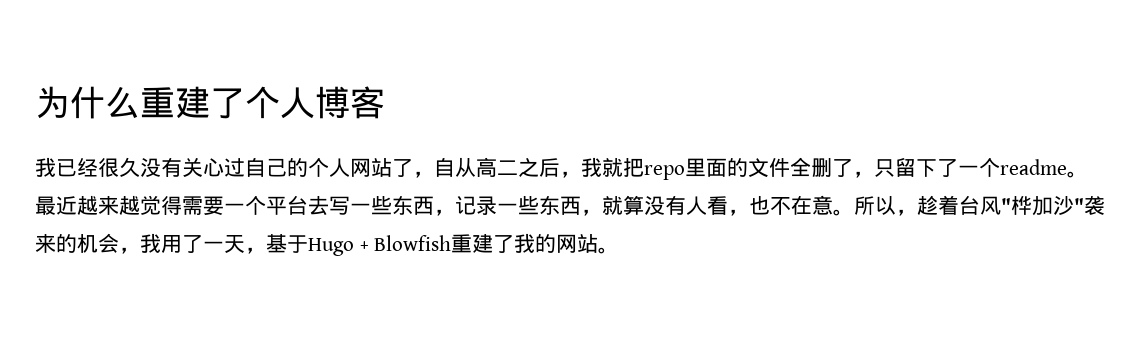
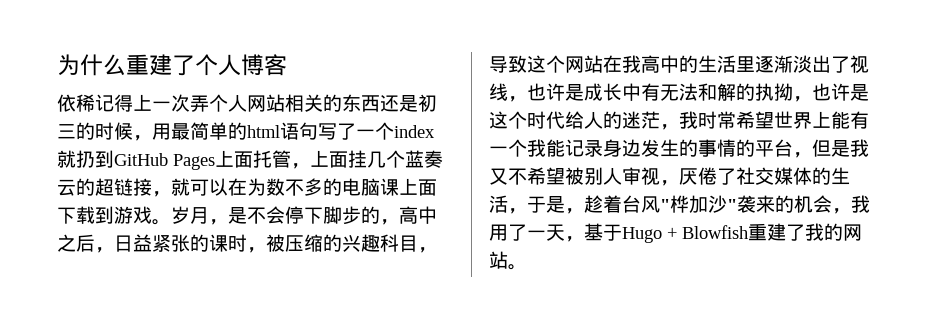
[35,157,1088,180] [35,195,896,216] 我已经很久没有关心过自己的个人网站了，自从高二之后，我就把repo里面的文件全删了，只留下了一个readme。最近越来越觉得需要一个平台去写一些东西，记录一些东西，就算没有人看，也不在意。所以 -> [57,94,437,112] [57,122,435,141] [57,150,443,170] [57,178,437,197] [57,206,437,225] [57,234,437,253] [489,55,869,73] [489,83,869,102] [489,111,869,130] [489,139,869,158] [489,167,850,186] [489,195,565,214] 依稀记得上一次弄个人网站相关的东西还是初三的时候，用最简单的html语句写了一个index就扔到GitHub Pages上面托管，上面挂几个蓝奏云的超链接，就可以在为数不多的电脑课上面下载到游戏。岁月，是不会停下脚步的，高中之后，日益紧张的课时，被压缩的兴趣科目，导致这个网站在我高中的生活里逐渐淡出了视线，也许是成长中有无法和解的执拗，也许是这个时代给人的迷茫，我时常希望世界上能有一个我能记录身边发生的事情的平台，但是我又不希望被别人审视，厌倦了社交媒体的生活，于是

